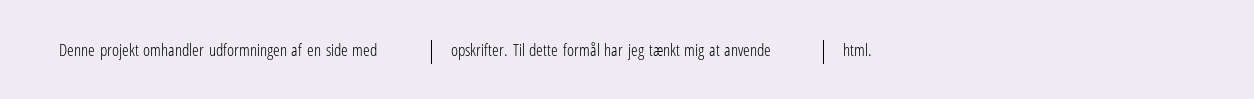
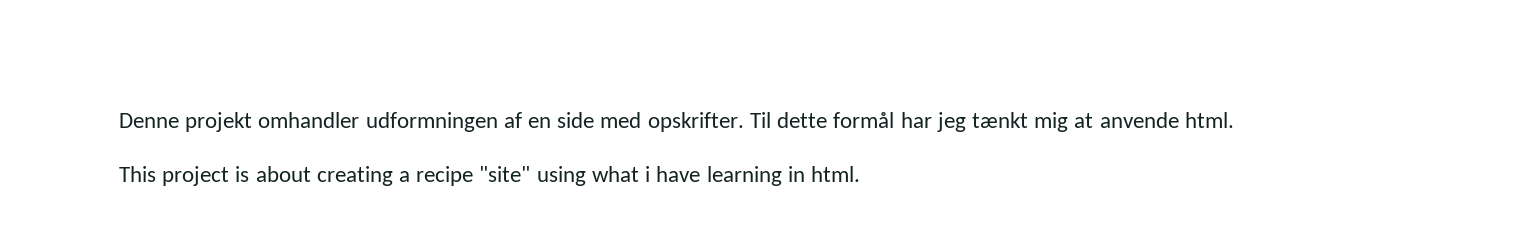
(872, 49) none -> [119,166,860,186] // This project is about creating a recipe "site" using what i have learning in html.

